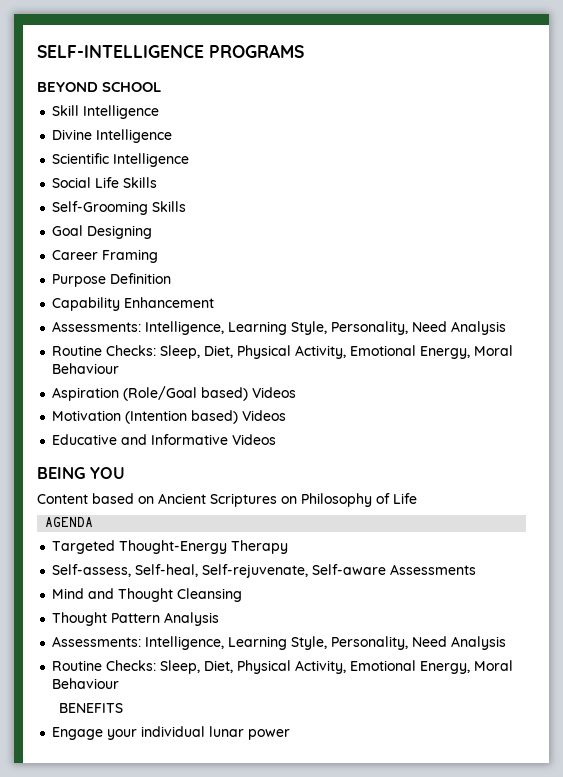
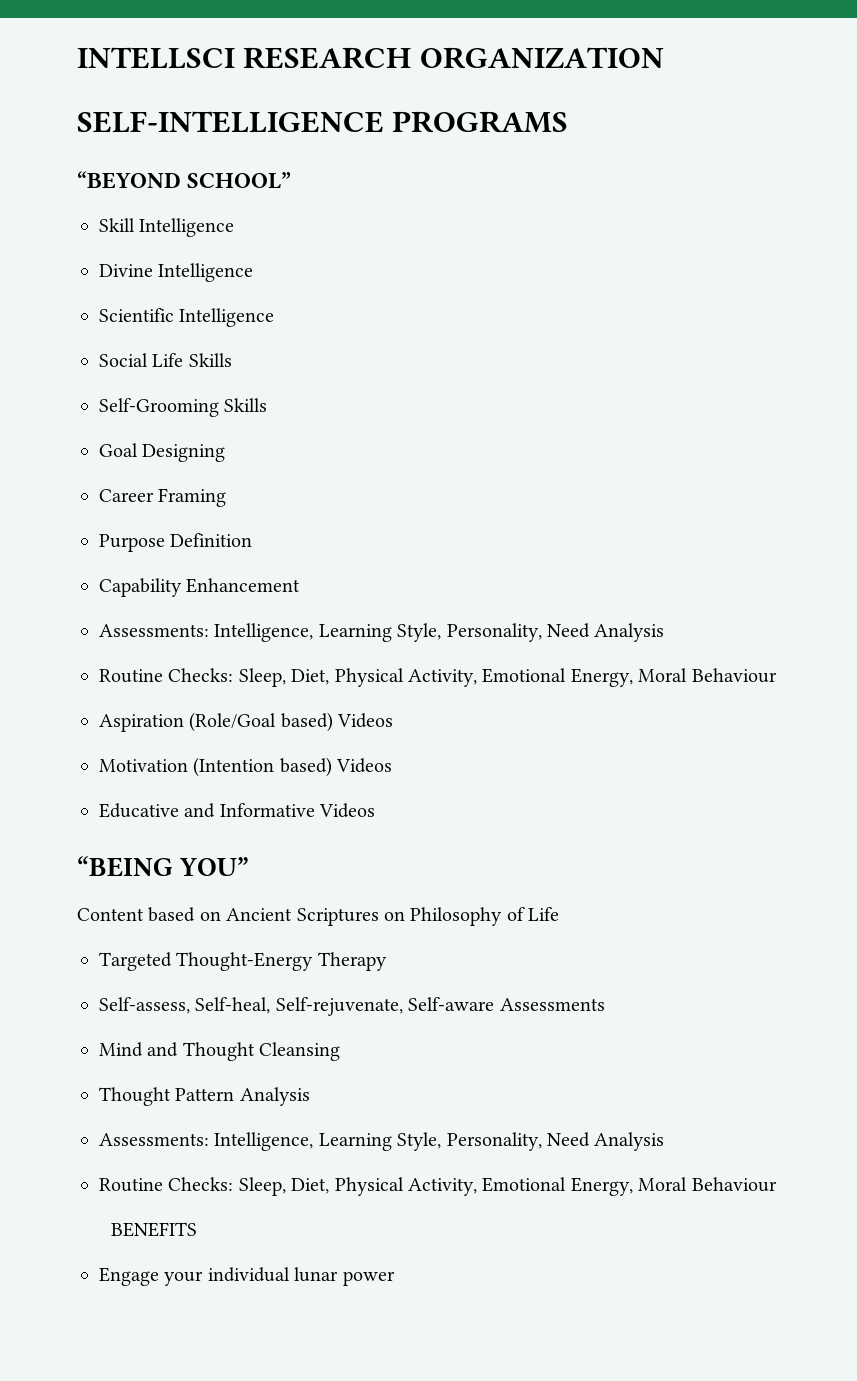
(37, 51) none -> [77,47,664,69] INTELLSCI RESEARCH ORGANIZATION //
[37,82,162,92] BEYOND SCHOOL -> [77,171,292,189] “BEYOND SCHOOL”
[37,467,125,479] BEING YOU -> [77,856,250,877] “BEING YOU”
[45,517,94,527] // AGENDA -> (560, 914) none

